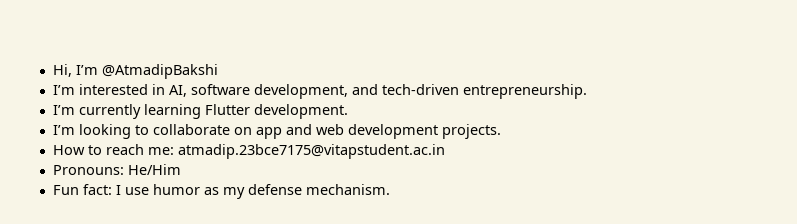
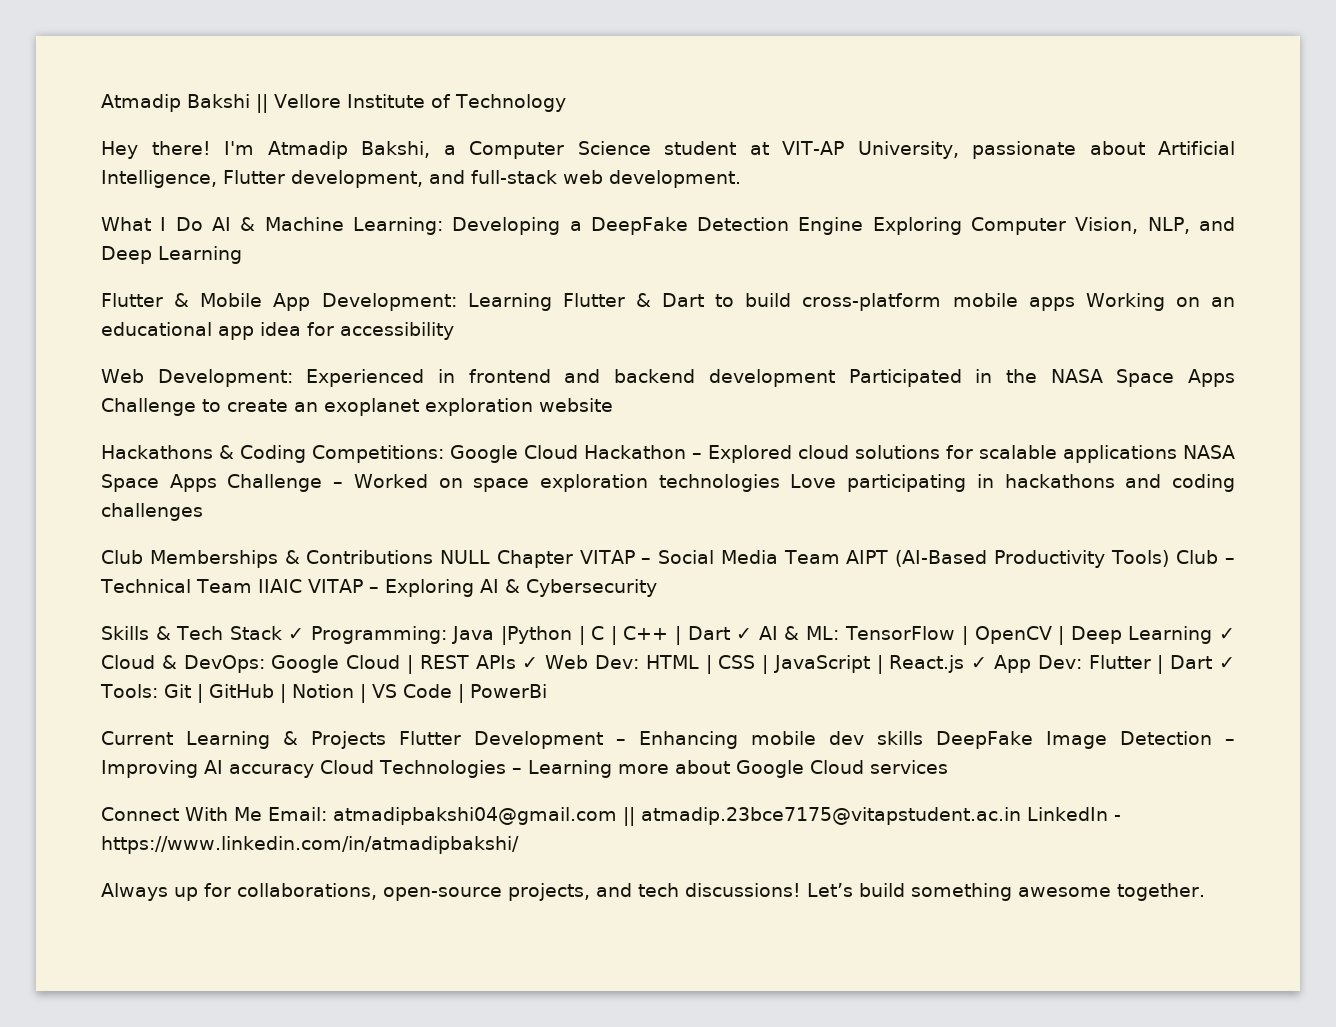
[52,64,218,79] [52,84,587,99] [52,104,348,119] [52,124,501,139] [52,144,445,159] [52,164,181,175] [52,184,390,199] Hi, I’m @AtmadipBakshi // I’m interested in AI, software development, and tech-driven entrepreneurship. // I’m currently learning Flutter development. // I’m looking to collaborate on app and web development projects. // How to reach me: atmadip.23bce7175@vitapstudent.ac.in // Pronouns: He/Him // Fun fact: I use humor as my defense mechanism. -> [101,94,566,113] [101,141,1235,159] [101,170,741,188] [101,217,1235,235] [101,246,242,264] [101,293,1235,311] [101,322,454,340] [101,369,1235,387] [101,398,613,416] [101,445,1235,463] [101,474,1236,492] [101,503,203,521] [101,550,1235,568] [100,579,657,597] [101,626,1235,645] [101,655,1236,674] [100,684,547,703] [101,731,1235,749] [101,760,948,778] [101,807,1121,826] [101,836,519,854] [101,883,1205,901] Atmadip Bakshi || Vellore Institute of Technology // Hey there! I'm Atmadip Bakshi, a Computer Science student at VIT-AP University, passionate about Artificial Intelligence, Flutter development, and full-stack web development. // What I Do AI & Machine Learning: Developing a DeepFake Detection Engine Exploring Computer Vision, NLP, and Deep Learning // Flutter & Mobile App Development: Learning Flutter & Dart to build cross-platform mobile apps Working on an educational app idea for accessibility // Web Development: Experienced in frontend and backend development Participated in the NASA Space Apps Challenge to create an exoplanet exploration website // Hackathons & Coding Competitions: Google Cloud Hackathon – Explored cloud solutions for scalable applications NASA Space Apps Challenge – Worked on space exploration technologies Love participating in hackathons and coding challenges // Club Memberships & Contributions NULL Chapter VITAP – Social Media Team AIPT (AI-Based Productivity Tools) Club – Technical Team IIAIC VITAP – Exploring AI & Cybersecurity // Skills & Tech Stack ✓ Programming: Java |Python | C | C++ | Dart ✓ AI & ML: TensorFlow | OpenCV | Deep Learning ✓ Cloud & DevOps: Google Cloud | REST APIs ✓ Web Dev: HTML | CSS | JavaScript | React.js ✓ App Dev: Flutter | Dart ✓ Tools: Git | GitHub | Notion | VS Code | PowerBi // Current Learning & Projects Flutter Development – Enhancing mobile dev skills DeepFake Image Detection – Improving AI accuracy Cloud Technologies – Learning more about Google Cloud services // Connect With Me Email: atmadipbakshi04@gmail.com || atmadip.23bce7175@vitapstudent.ac.in LinkedIn - https://www.linkedin.com/in/atmadipbakshi/ // Always up for collaborations, open-source projects, and tech discussions! Let’s build something awesome together.

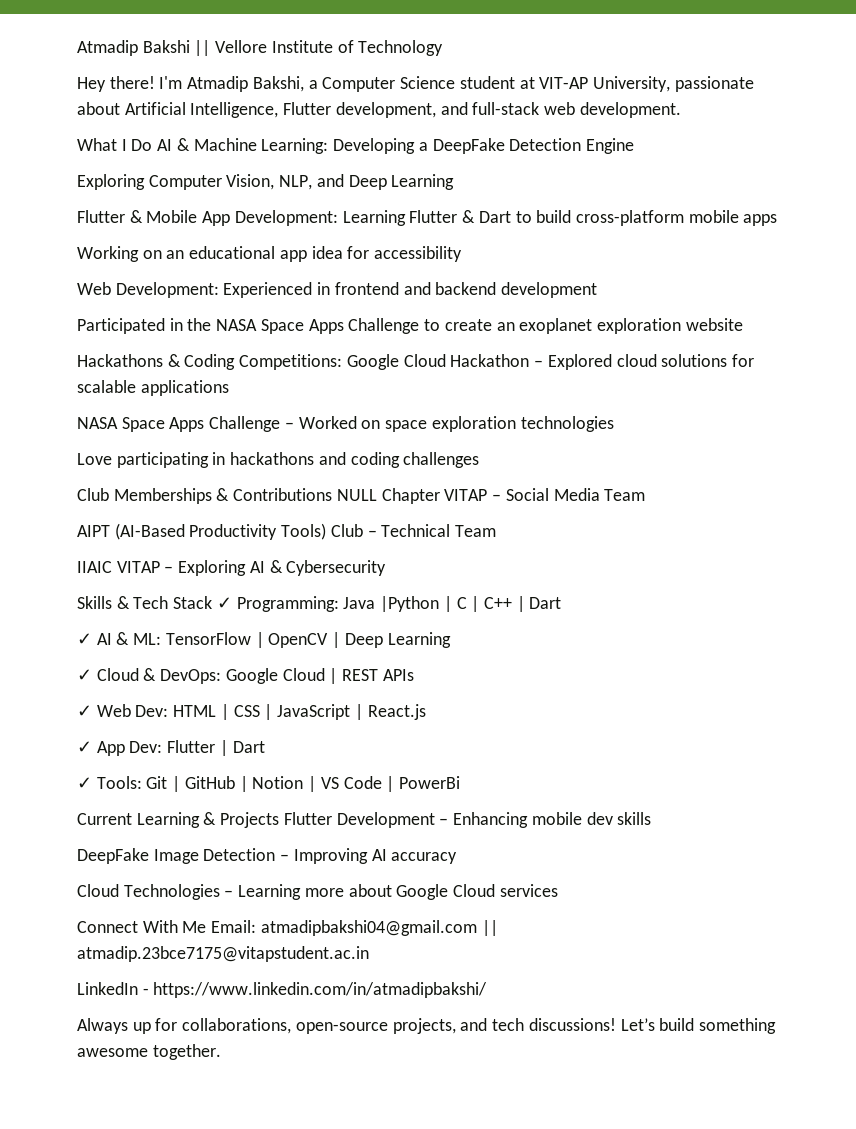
(864, 226) none -> (634, 146) //
(1075, 304) none -> (778, 220) //
(835, 378) none -> (598, 290) //
(1177, 454) none -> (229, 388) //
(780, 483) none -> (614, 424) //
(840, 557) none -> (646, 495) //
(252, 586) none -> (497, 531) //
(730, 633) none -> (562, 603) //
(1213, 635) none -> (451, 640) //
(516, 662) none -> (414, 675) //
(965, 664) none -> (426, 712) //
(1213, 662) none -> (265, 747) //
(924, 738) none -> (652, 818) //
(314, 771) none -> (458, 858) //
(1021, 816) none -> (369, 954) //

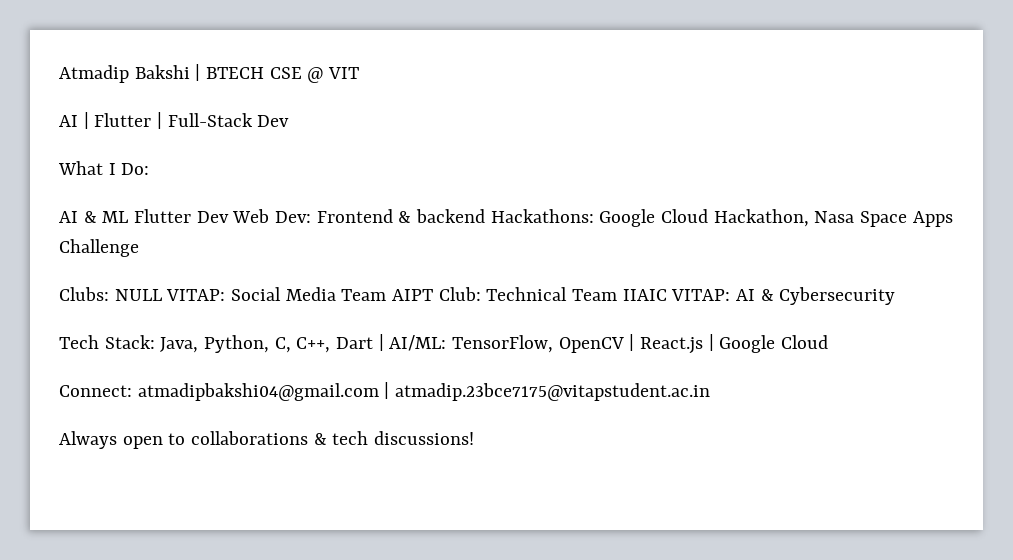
[194,40,444,56] [77,76,754,92] [77,102,681,118] || Vellore Institute of Technology // Hey there! I'm Atmadip Bakshi, a Computer Science student at VIT-AP University, passionate about Artificial Intelligence, Flutter development, and full-stack web development. -> [195,64,360,83] [59,112,290,129] | BTECH CSE @ VIT // AI | Flutter | Full-Stack Dev
[131,138,634,154] [77,174,455,190] [77,210,778,226] [77,246,463,262] [77,282,598,298] [77,318,743,334] [77,354,754,370] [77,380,229,396] [77,416,614,432] [77,452,480,468] [77,488,646,504] [77,523,497,540] [77,560,387,576] [77,596,562,612] [77,632,451,648] [77,668,414,684] [77,704,426,720] [77,740,265,756] [77,776,460,792] [77,812,652,828] [77,848,458,864] [77,884,558,900] [77,920,498,936] [77,946,369,962] [77,982,488,998] [77,1018,776,1034] [77,1044,221,1060] Do AI & Machine Learning: Developing a DeepFake Detection Engine // Exploring Computer Vision, NLP, and Deep Learning // Flutter & Mobile App Development: Learning Flutter & Dart to build cross-platform mobile apps // Working on an educational app idea for accessibility // Web Development: Experienced in frontend and backend development // Participated in the NASA Space Apps Challenge to create an exoplanet exploration website // Hackathons & Coding Competitions: Google Cloud Hackathon – Explored cloud solutions for scalable applications // NASA Space Apps Challenge – Worked on space exploration technologies // Love participating in hackathons and coding challenges // Club Memberships & Contributions NULL Chapter VITAP – Social Media Team // AIPT (AI-Based Productivity Tools) Club – Technical Team // IIAIC VITAP – Exploring AI & Cybersecurity // Skills & Tech Stack ✓ Programming: Java |Python | C | C++ | Dart // ✓ AI & ML: TensorFlow | OpenCV | Deep Learning // ✓ Cloud & DevOps: Google Cloud | REST APIs // ✓ Web Dev: HTML | CSS | JavaScript | React.js // ✓ App Dev: Flutter | Dart // ✓ Tools: Git | GitHub | Notion | VS Code | PowerBi // Current Learning & Projects Flutter Development – Enhancing mobile dev skills // DeepFake Image Detection – Improving AI accuracy // Cloud Technologies – Learning more about Google Cloud services // Connect With Me Email: atmadipbakshi04@gmail.com || atmadip.23bce7175@vitapstudent.ac.in // LinkedIn - https://www.linkedin.com/in/atmadipbakshi/ // Always up for collaborations, open-source projects, and tech discussions! Let’s build something awesome together. -> [121,163,150,175] [59,209,953,227] [59,239,139,257] [59,287,896,305] [59,334,829,354] [59,382,711,401] [59,431,475,449] Do: // AI & ML Flutter Dev Web Dev: Frontend & backend Hackathons: Google Cloud Hackathon, Nasa Space Apps Challenge // Clubs: NULL VITAP: Social Media Team AIPT Club: Technical Team IIAIC VITAP: AI & Cybersecurity // Tech Stack: Java, Python, C, C++, Dart | AI/ML: TensorFlow, OpenCV | React.js | Google Cloud // Connect: atmadipbakshi04@gmail.com | atmadip.23bce7175@vitapstudent.ac.in // Always open to collaborations & tech discussions!

